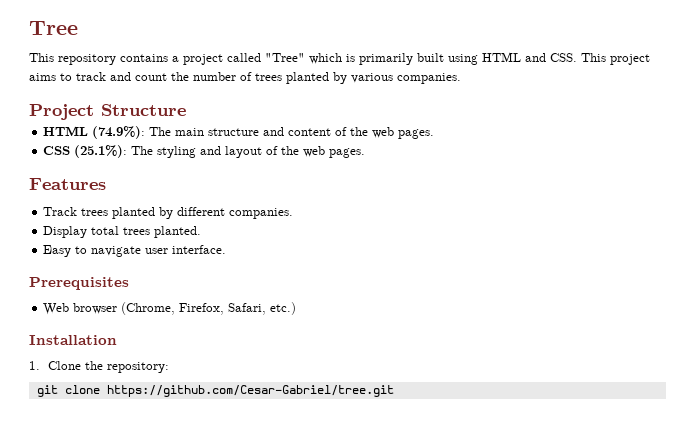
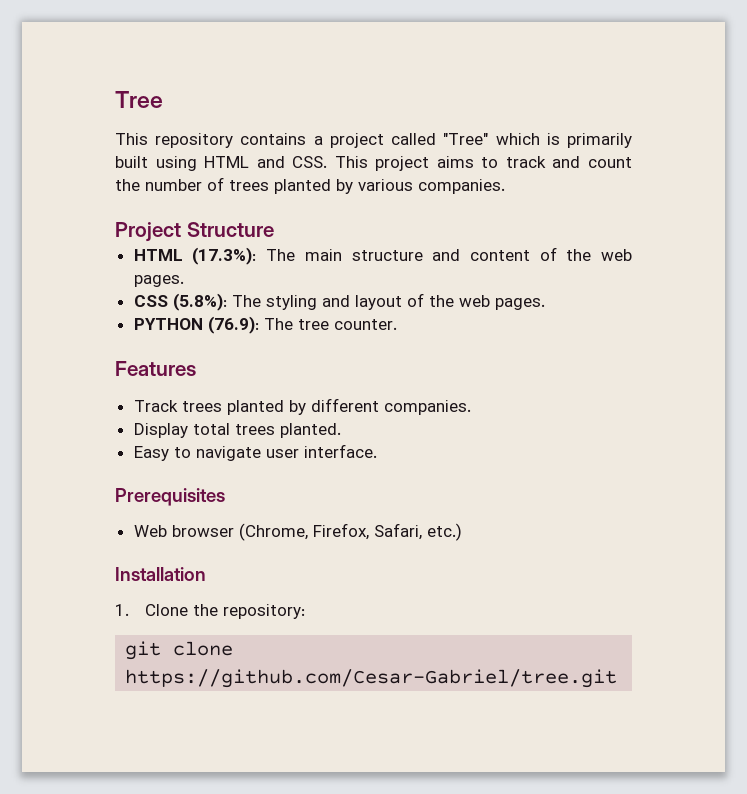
[92,126,146,139] (74.9%): -> [192,247,257,265] (17.3%):
[74,145,128,158] (25.1%): -> [172,293,227,311] (5.8%):
(366, 153) none -> [133,316,397,334] // PYTHON (76.9): The tree counter.

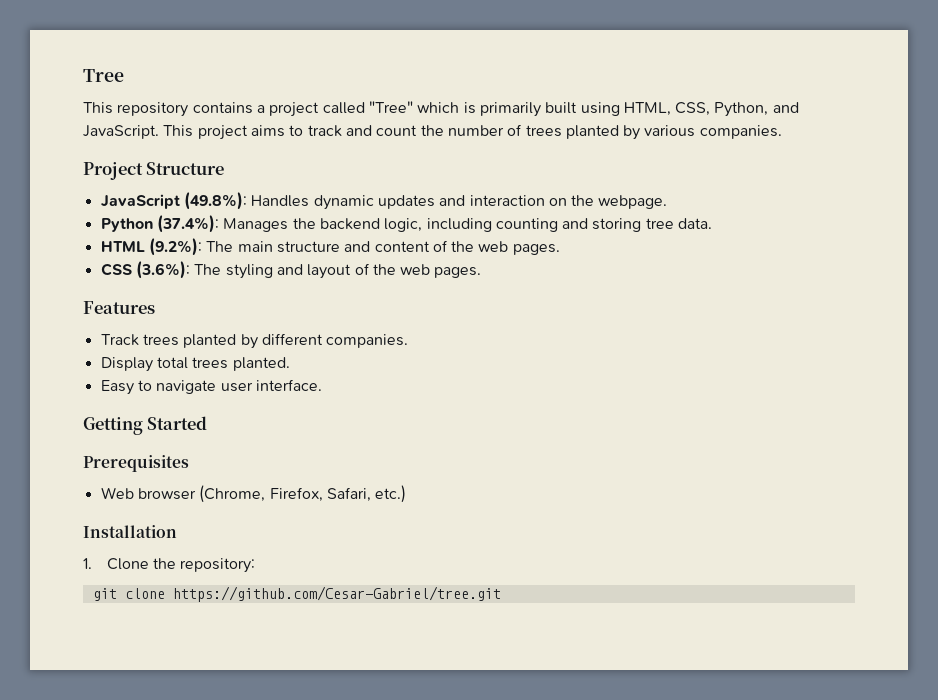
[204,156,328,168] HTML and CSS. -> [623,102,799,117] [83,125,159,139] HTML, CSS, Python, and JavaScript.
[133,247,257,265] // HTML (17.3%): -> [100,192,668,210] [100,215,713,233] [100,238,202,256] // JavaScript (49.8%): Handles dynamic updates and interaction on the webpage. // Python (37.4%): Manages the backend logic, including counting and storing tree data. // HTML (9.2%):
[172,293,227,311] (5.8%): -> [135,261,190,279] (3.6%):
[133,316,397,334] // PYTHON (76.9): The tree counter. -> (482, 272) none
(377, 451) none -> [83,416,208,435] // Getting Started

